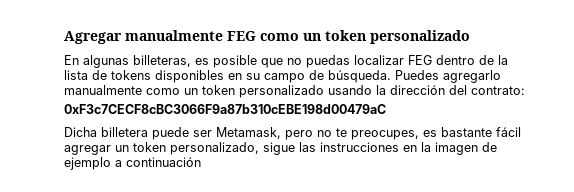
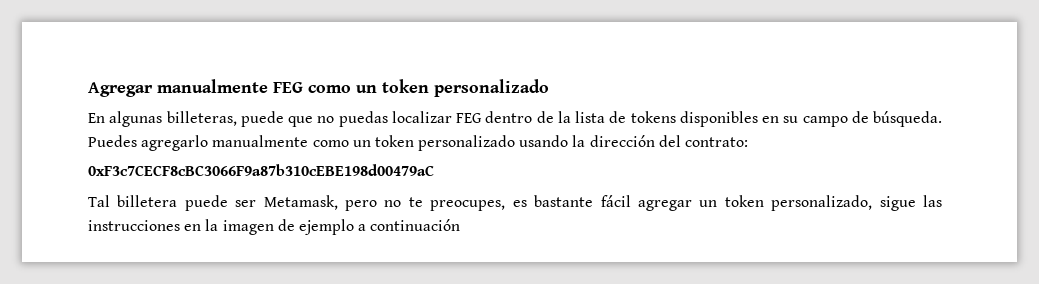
[195,55,257,68] es posible -> [240,111,284,127] puede
[64,127,97,137] Dicha -> [88,195,110,207] Tal

